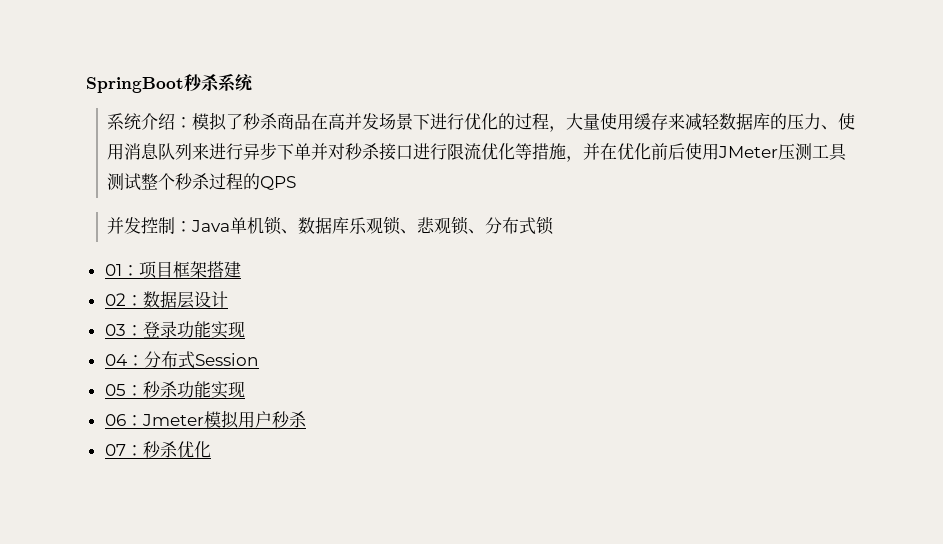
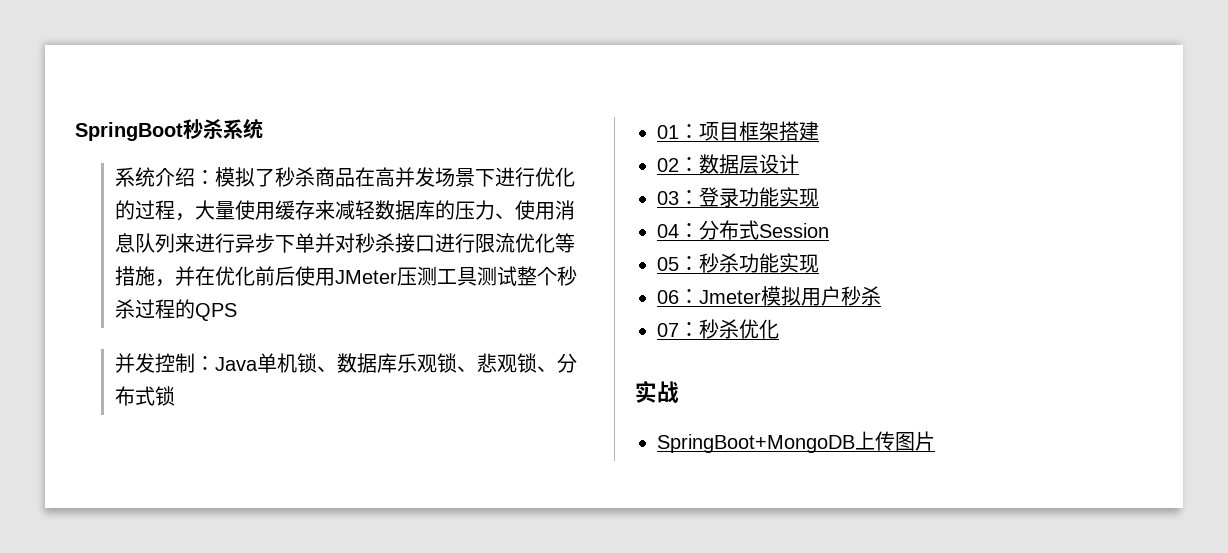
(211, 449) none -> [635,380,679,404] [657,431,935,453] // 实战 // SpringBoot+MongoDB上传图片

